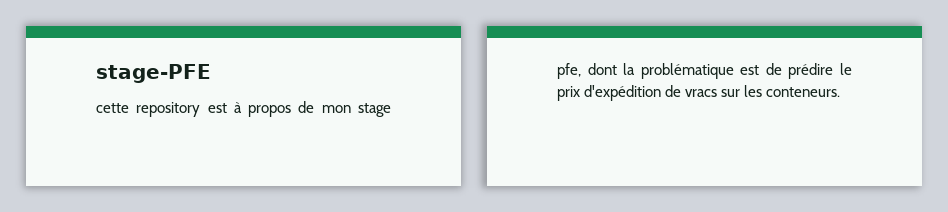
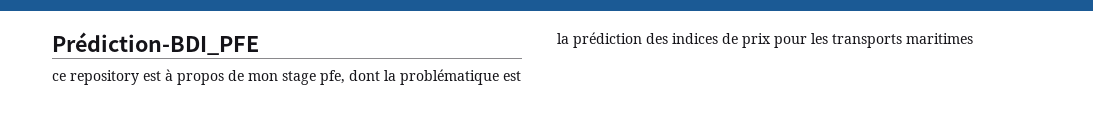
[96,64,211,83] [96,103,129,113] stage-PFE // cette -> [52,32,259,55] [52,73,66,81] Prédiction-BDI_PFE // ce
[765,63,852,79] [557,85,841,101] de prédire le prix d'expédition de vracs sur les conteneurs. -> [557,32,973,48] la prédiction des indices de prix pour les transports maritimes

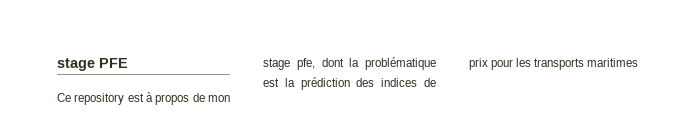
[52,32,259,55] [52,73,66,81] Prédiction-BDI_PFE // ce -> [57,58,128,71] [57,93,71,102] stage PFE // Ce

